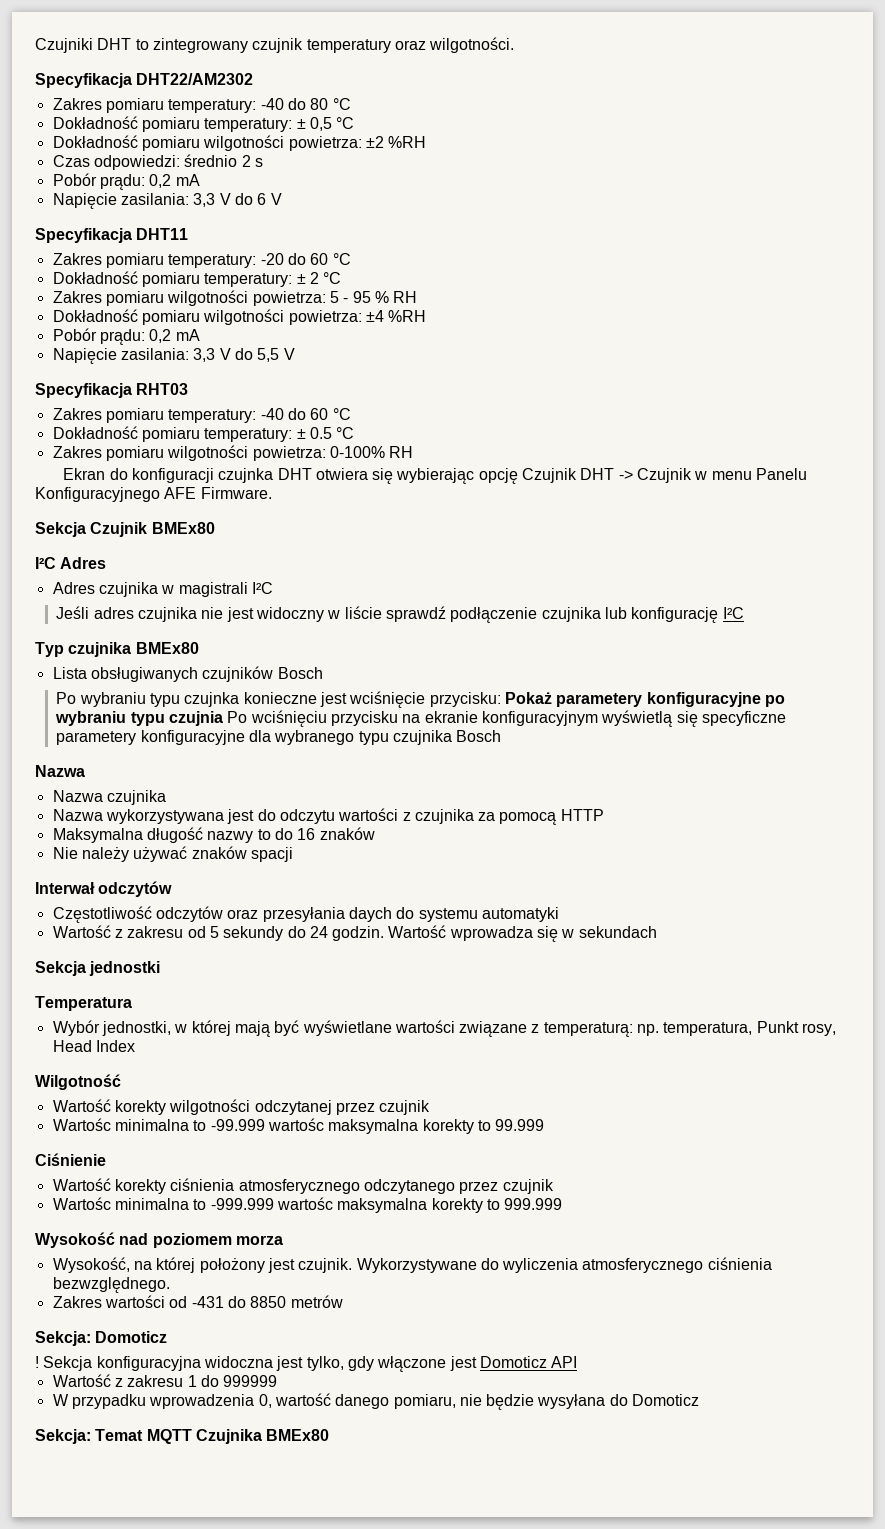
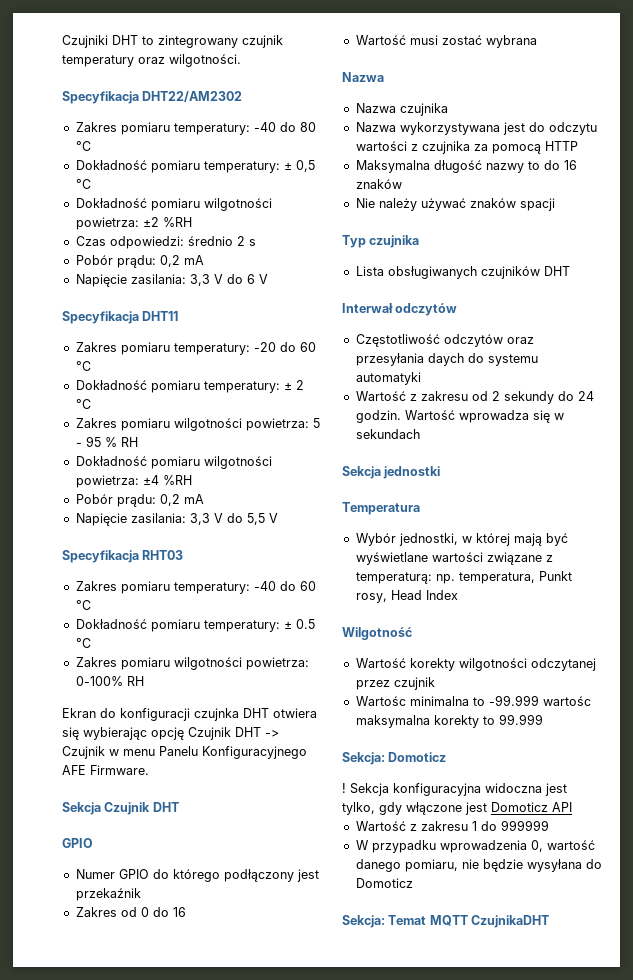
[151,522,215,534] [35,557,107,569] [52,582,273,597] [56,606,744,623] [35,642,199,657] [52,666,323,682] [56,691,785,708] [55,710,786,727] [56,730,502,745] BMEx80 // I²C Adres // Adres czujnika w magistrali I²C // Jeśli adres czujnika nie jest widoczny w liście sprawdź podłączenie czujnika lub konfigurację I²C // Typ czujnika BMEx80 // Lista obsługiwanych czujników Bosch // Po wybraniu typu czujnka konieczne jest wciśnięcie przycisku: Pokaż parametery konfiguracyjne po wybraniu typu czujnia Po wciśnięciu przycisku na ekranie konfiguracyjnym wyświetlą się specyficzne parametery konfiguracyjne dla wybranego typu czujnika Bosch -> [152,802,179,812] [62,838,93,848] [75,869,319,882] [75,888,141,901] [75,907,186,917] [355,35,537,48] DHT // GPIO // Numer GPIO do którego podłączony jest przekaźnik // Zakres od 0 do 16 // Wartość musi zostać wybrana
(293, 854) none -> [342,235,420,248] [355,266,570,279] // Typ czujnika // Lista obsługiwanych czujników DHT
[209,926,219,938] 5 -> [491,391,500,401] 2
[35,1153,106,1166] [52,1178,554,1194] [52,1197,563,1213] [35,1232,283,1248] [52,1257,772,1273] [52,1277,170,1293] [52,1295,343,1308] // Ciśnienie // Wartość korekty ciśnienia atmosferycznego odczytanego przez czujnik // Wartośc minimalna to -999.999 wartośc maksymalna korekty to 999.999 // Wysokość nad poziomem morza // Wysokość, na której położony jest czujnik. Wykorzystywane do wyliczenia atmosferycznego ciśnienia bezwzględnego. // Zakres wartości od -431 do 8850 metrów -> (543, 719) none
[195,1429,330,1444] Czujnika BMEx80 -> [471,915,550,928] CzujnikaDHT

